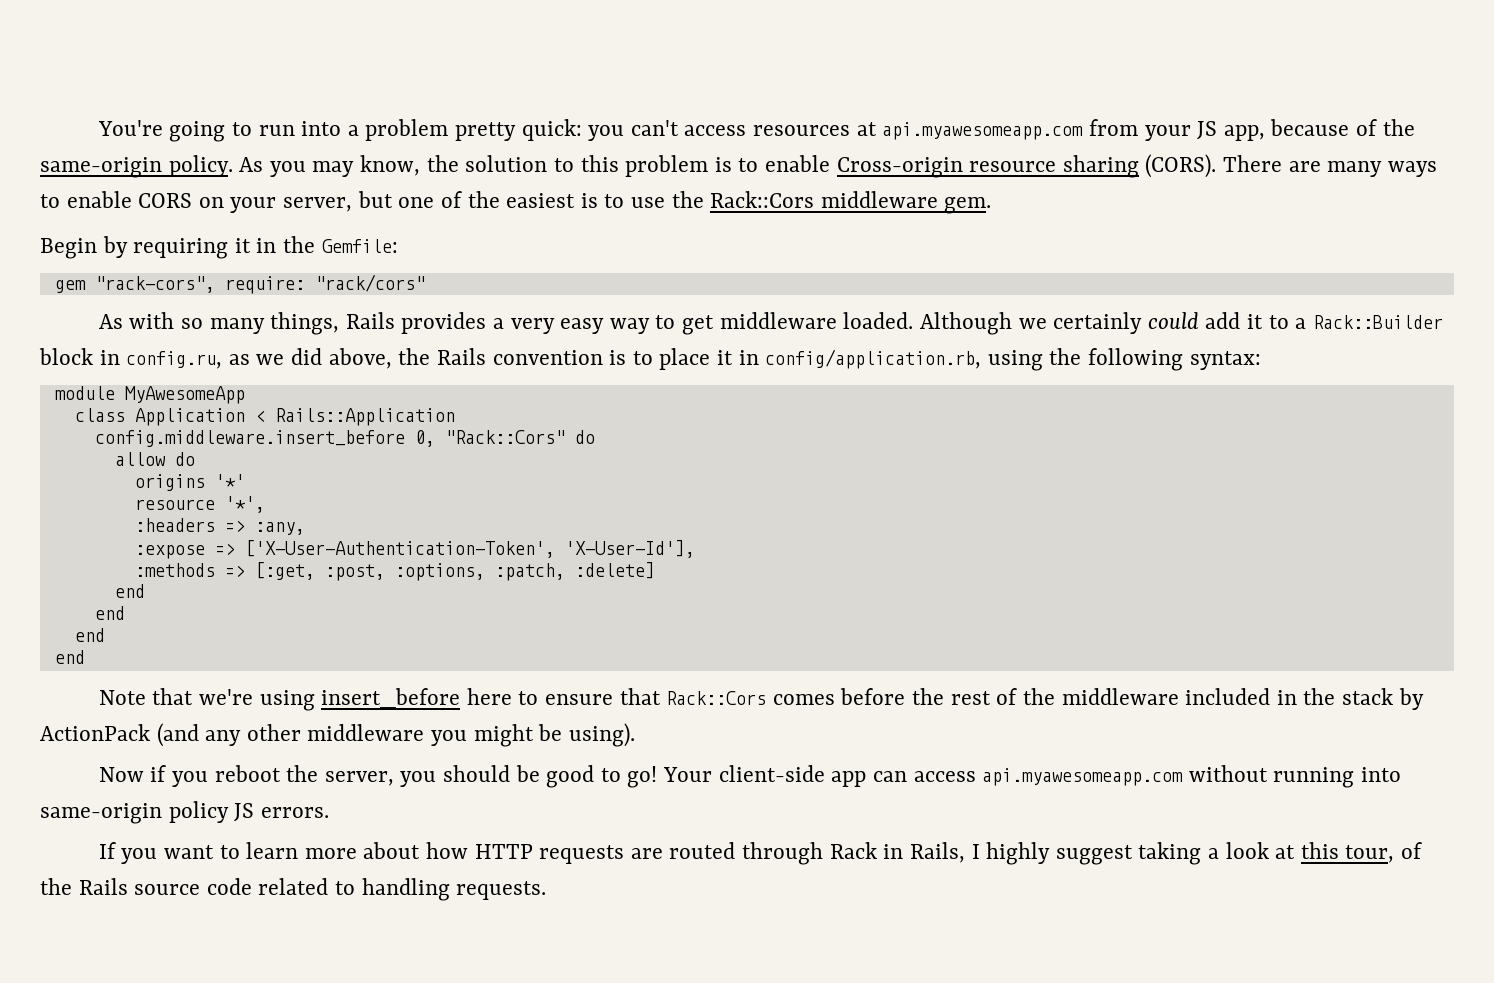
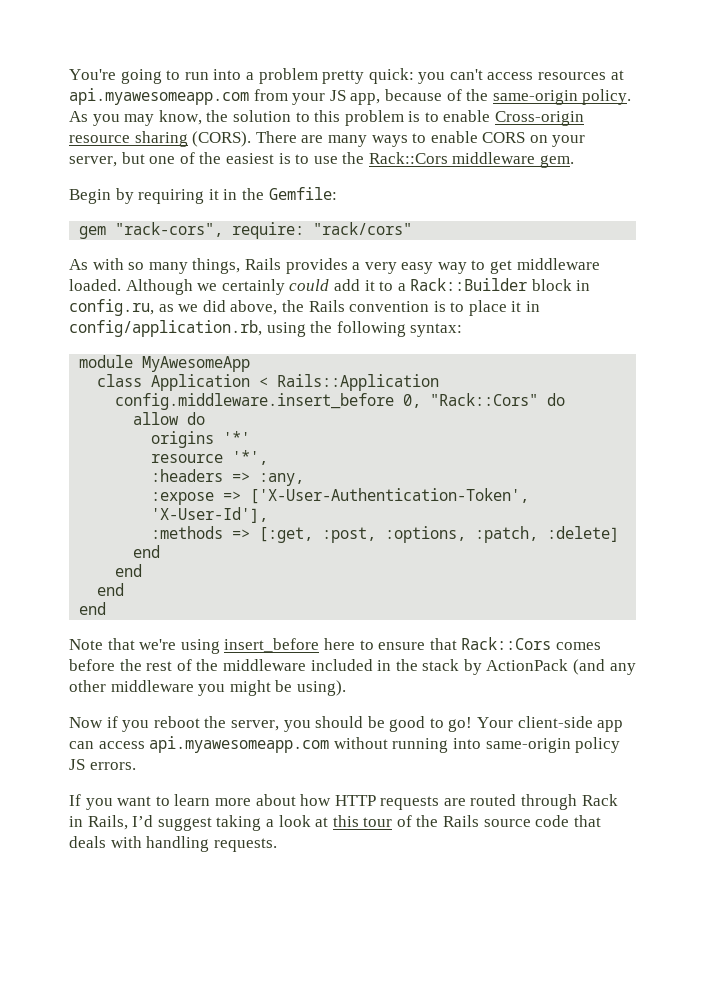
[971,842,1051,865] I highly -> [132,815,154,827] I’d
[1345,845,1395,863] tour, -> [363,817,393,827] tour
[258,878,356,895] related to -> [573,815,601,827] [69,836,142,848] that deals with

